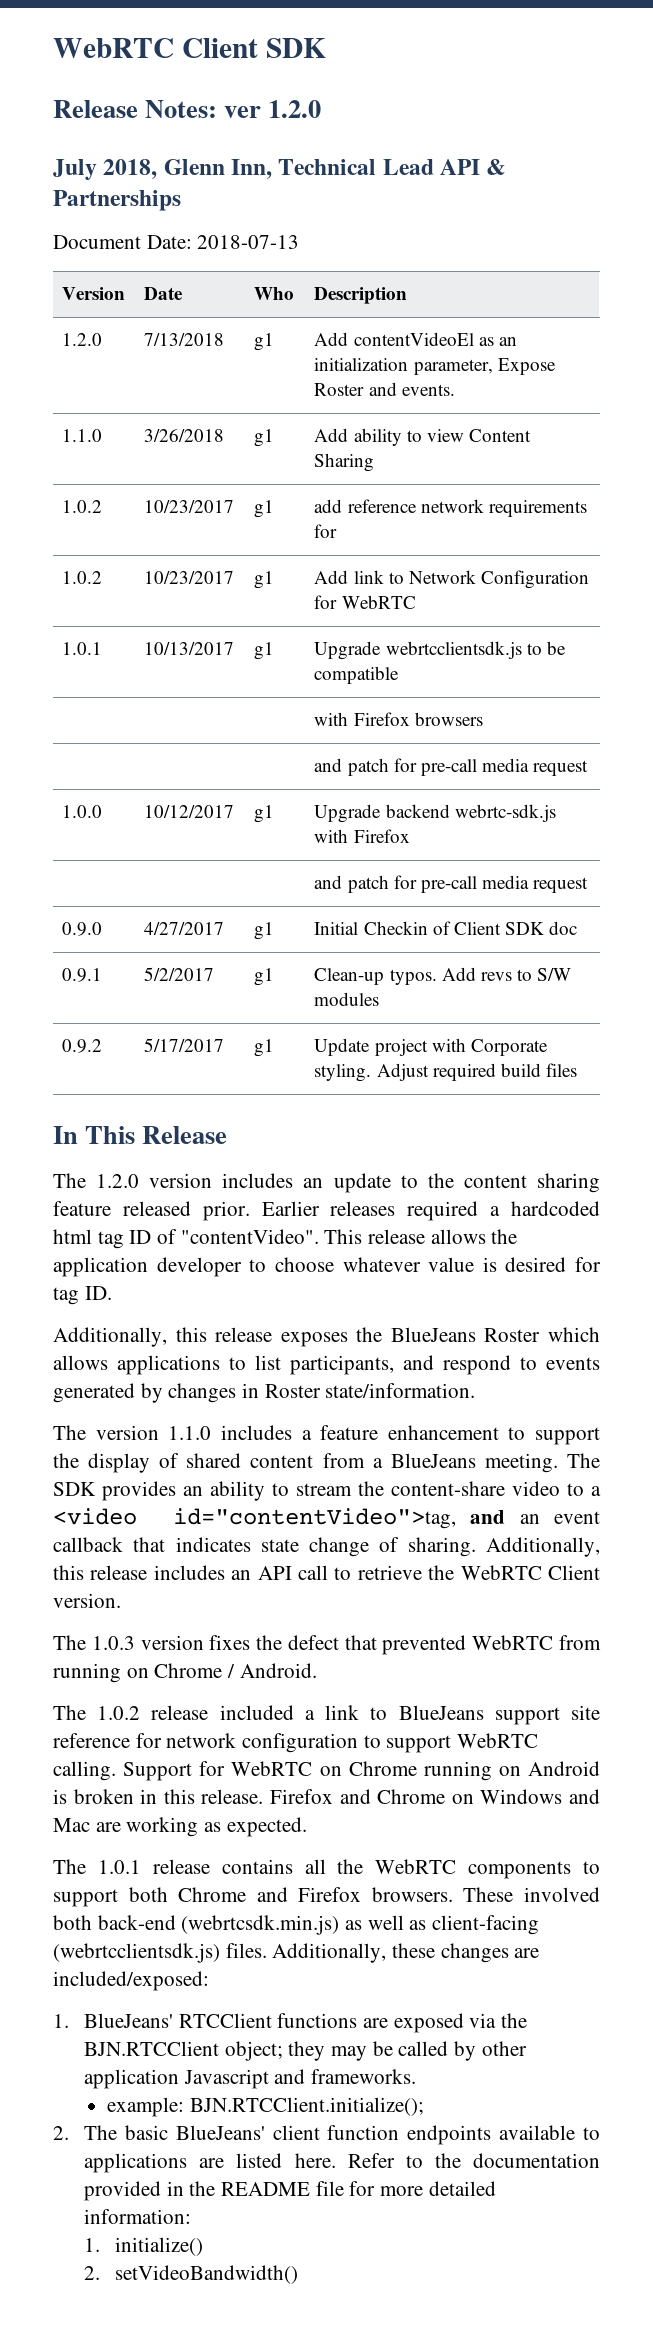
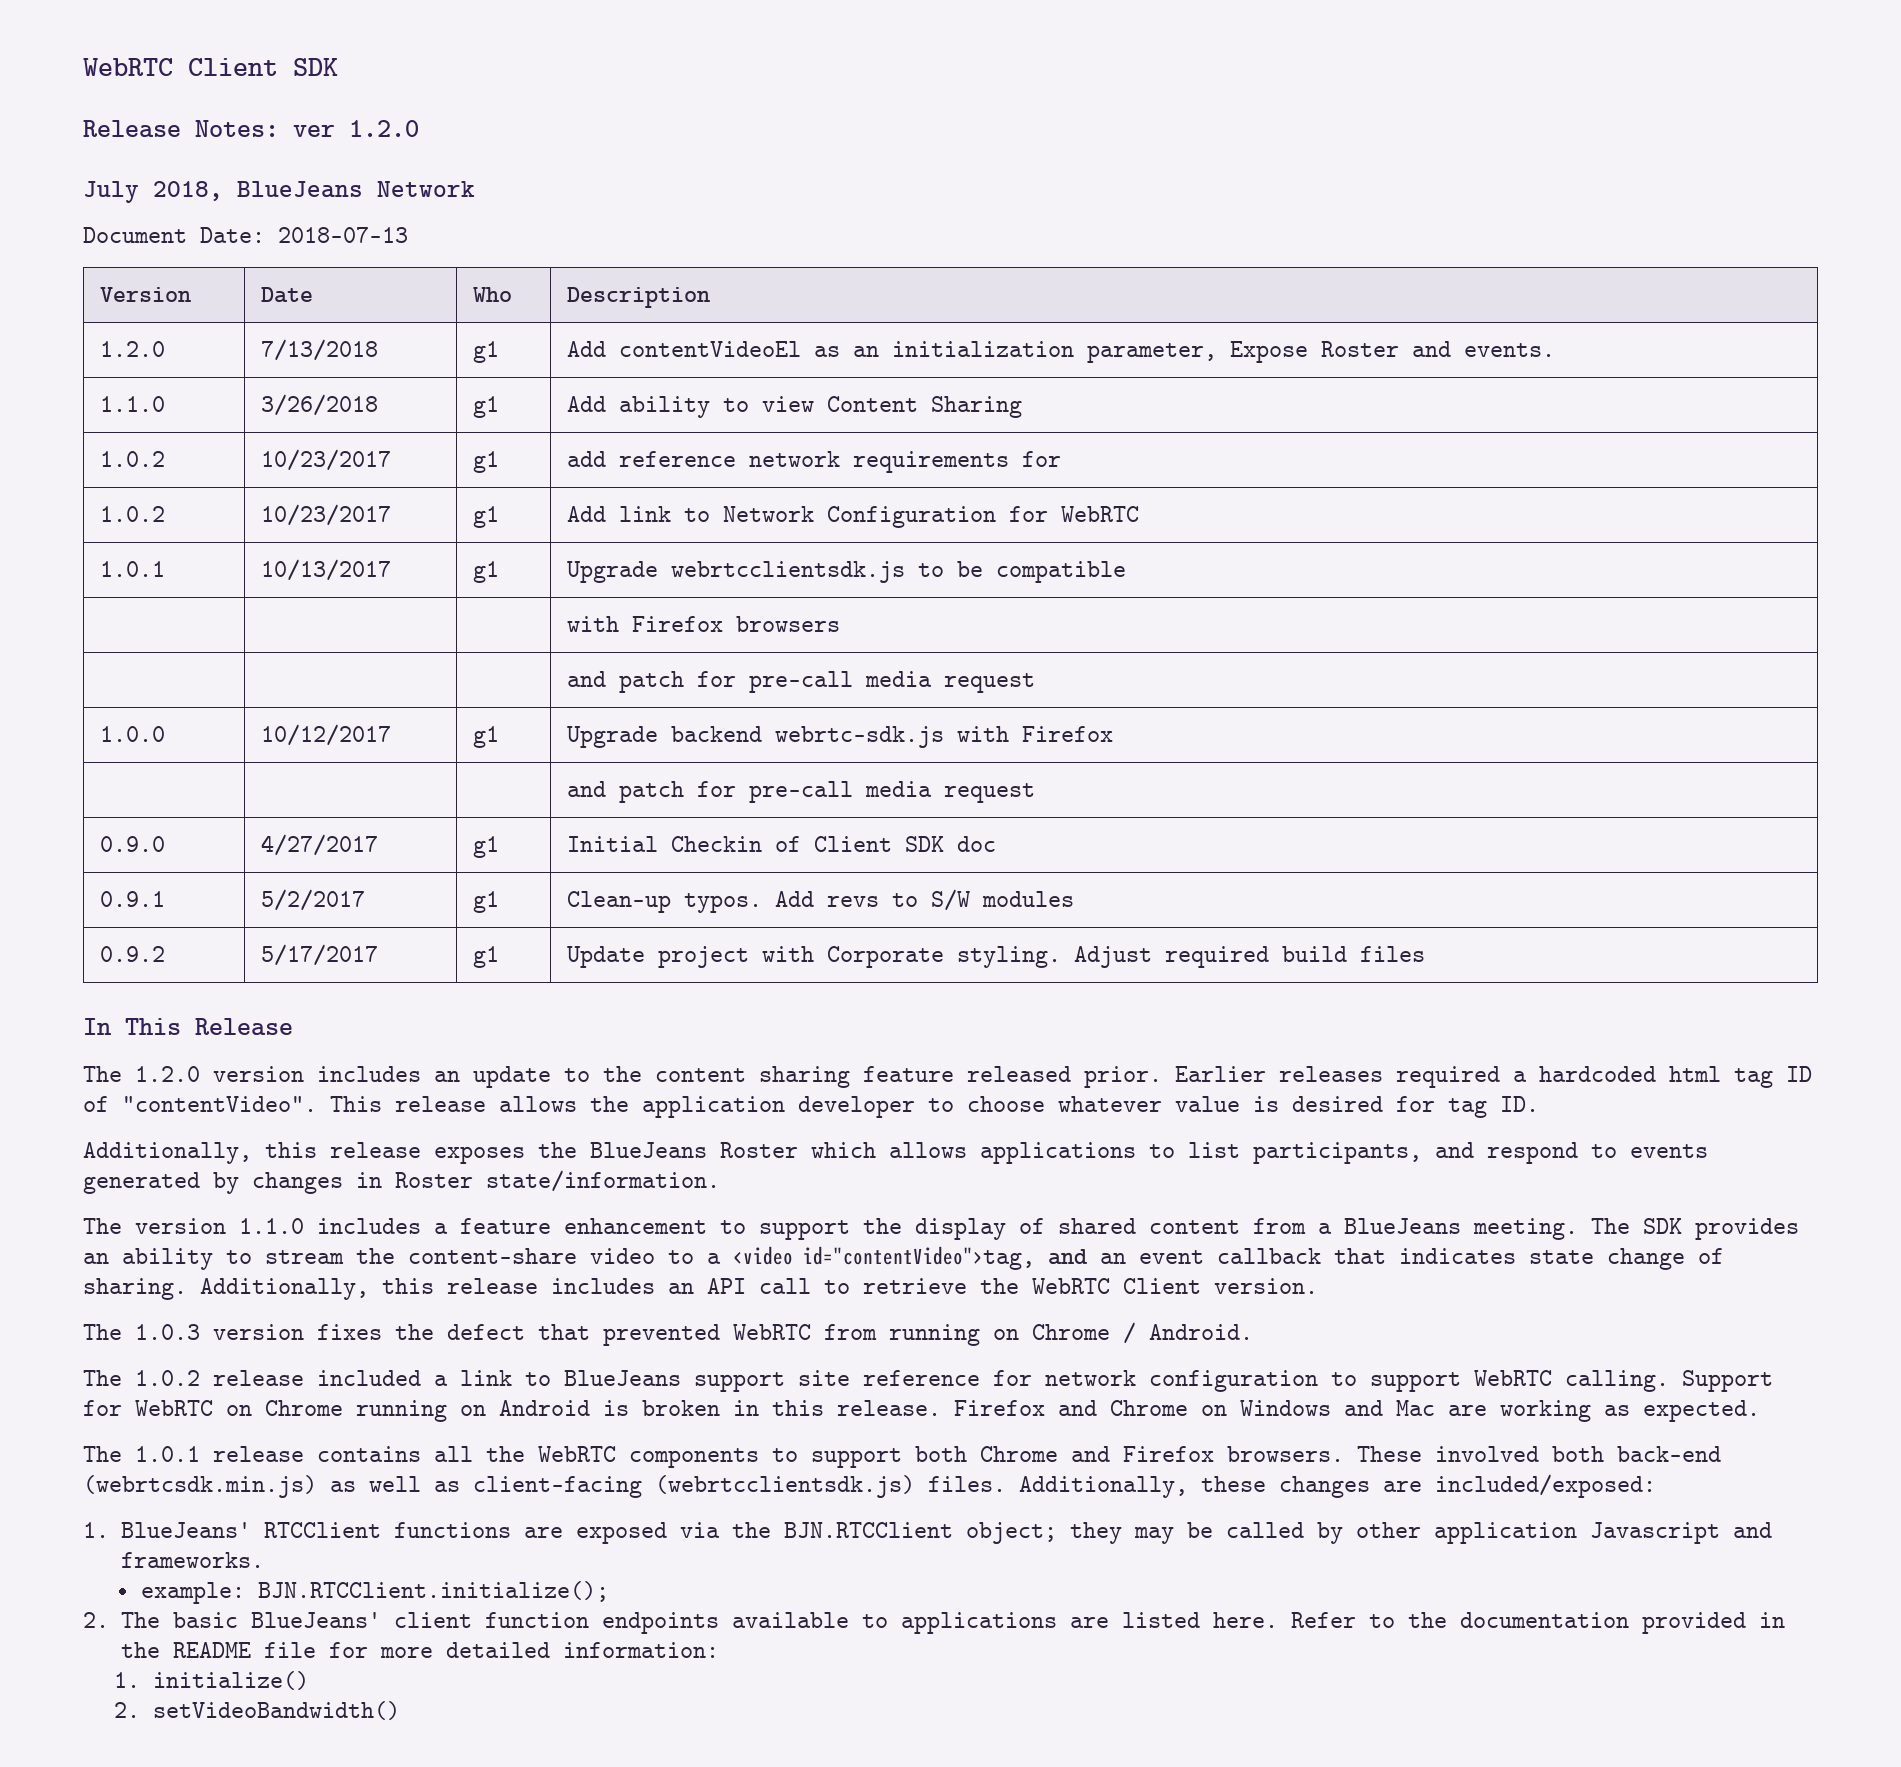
[163,159,507,180] [53,190,181,211] Glenn Inn, Technical Lead API & Partnerships -> [237,181,475,198] BlueJeans Network

